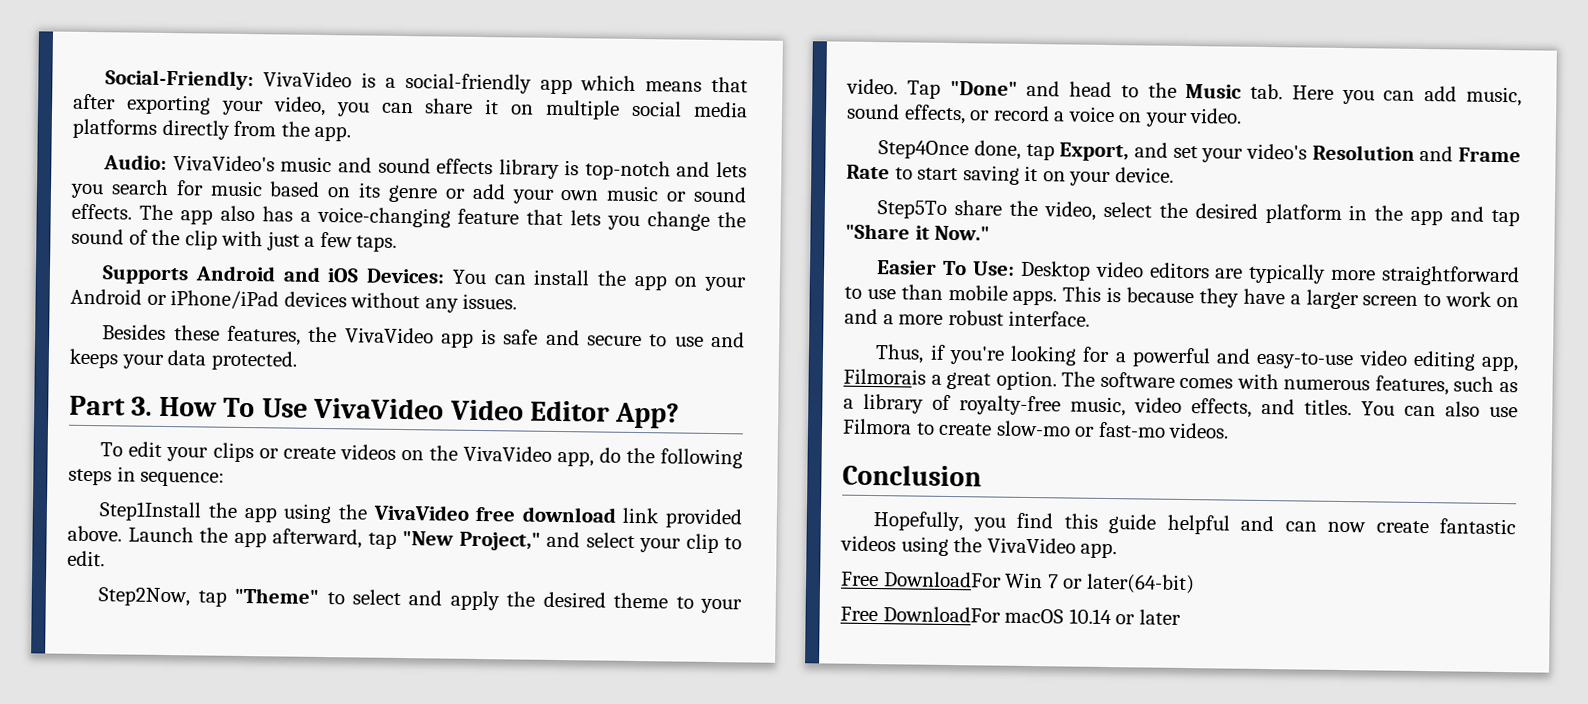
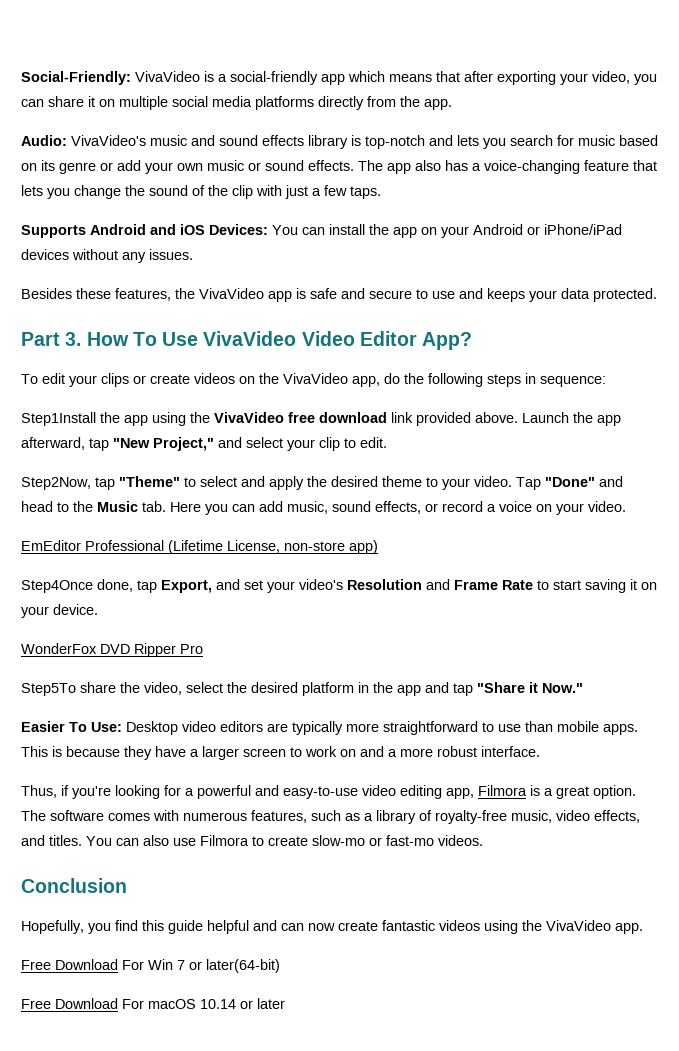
(1243, 116) none -> [21,540,378,554] // EmEditor Professional (Lifetime License, non-store app)
(1174, 175) none -> [21,643,203,657] // WonderFox DVD Ripper Pro
[843,368,926,385] Filmorais -> [478,785,540,796] Filmora is
[883,571,1002,588] DownloadFor -> [55,959,144,970] Download For
[882,606,1001,623] DownloadFor -> [55,998,144,1009] Download For

